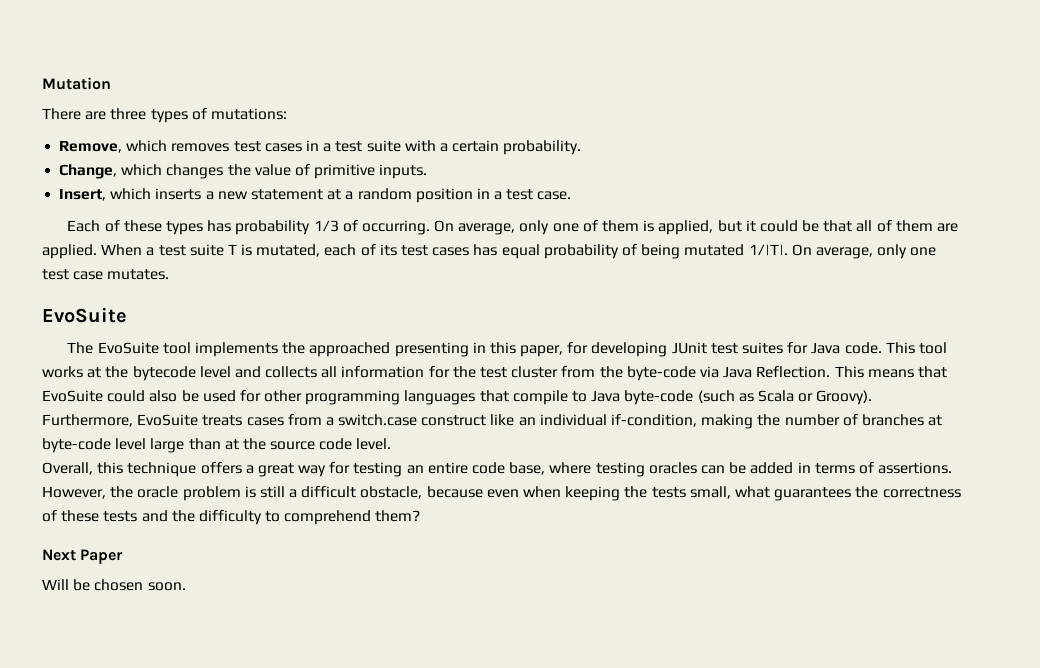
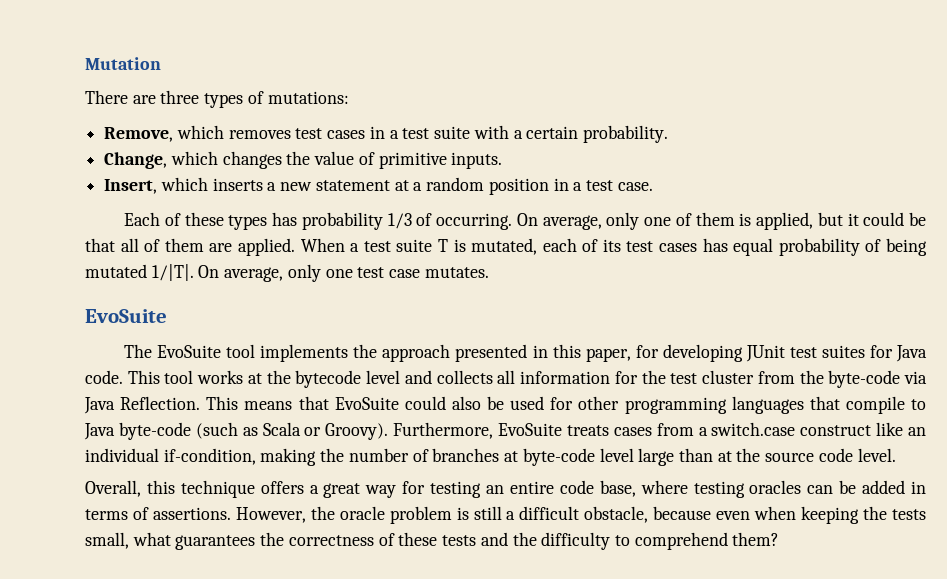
[309,342,469,357] approached presenting -> [382,344,528,362] approach presented
[42,549,124,564] [42,579,186,591] // Next Paper // Will be chosen soon. -> (780, 539) none

